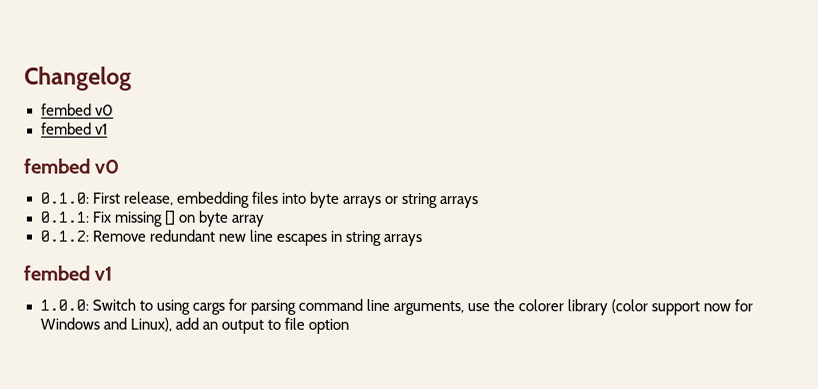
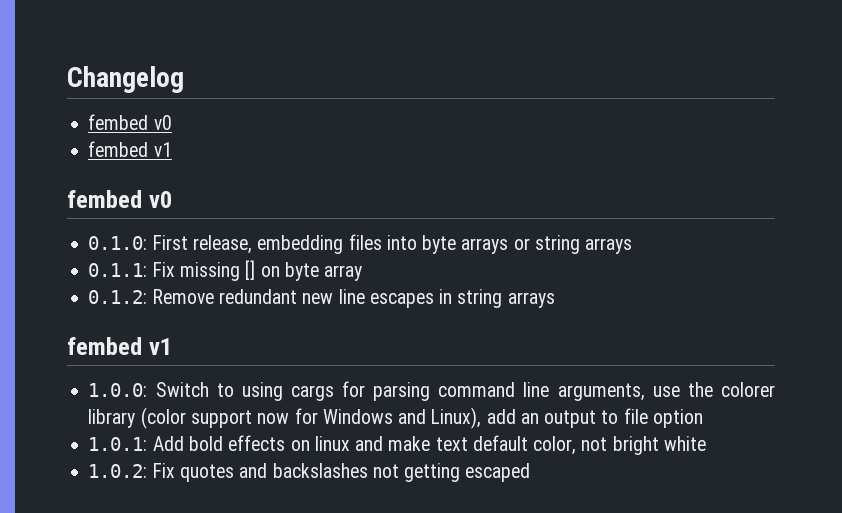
(349, 326) none -> [88,435,706,455] [88,463,531,482] // 1.0.1: Add bold effects on linux and make text default color, not bright white // 1.0.2: Fix quotes and backslashes not getting escaped

